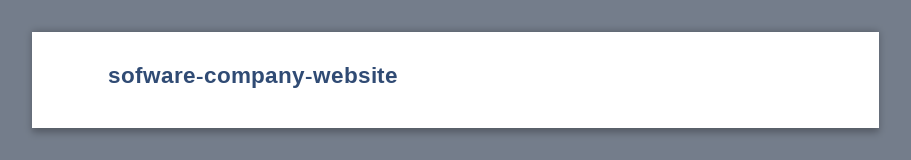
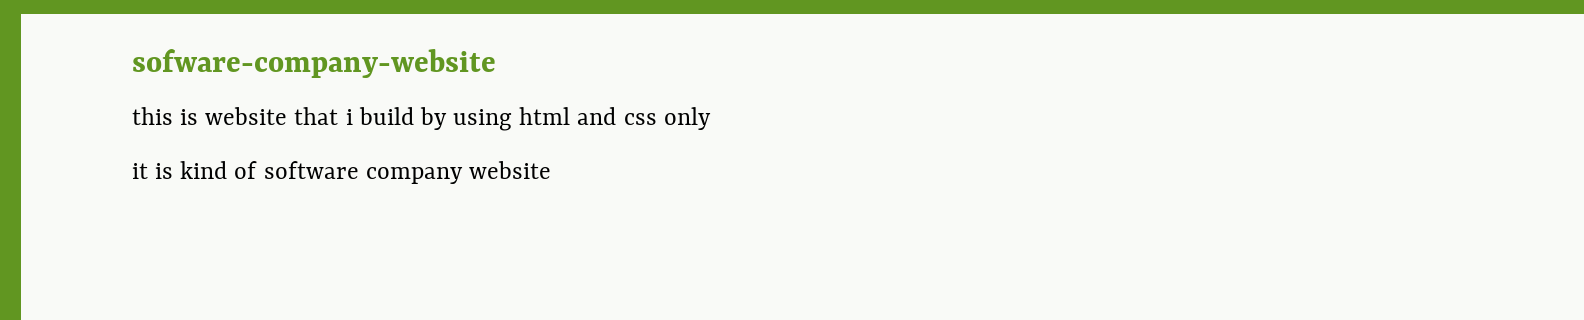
(398, 77) none -> [132,107,711,131] [132,161,551,184] // this is website that i build by using html and css only // it is kind of software company website

